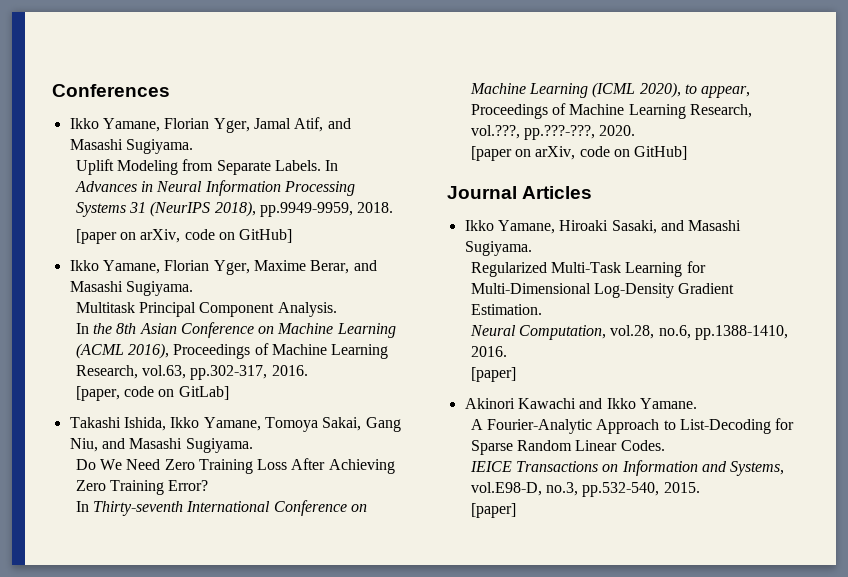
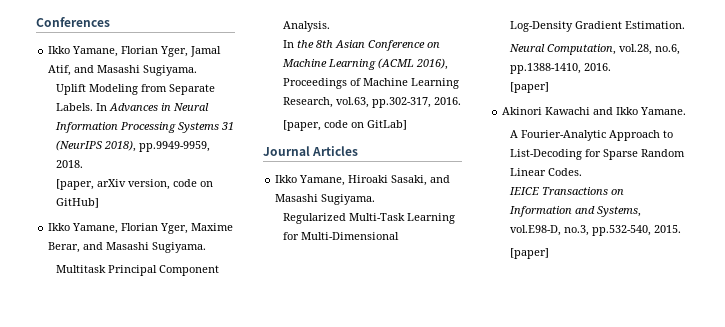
[75,229,181,244] [paper on arXiv, -> [56,179,171,190] [paper, arXiv version,
[69,417,401,432] [69,438,253,453] [75,458,395,474] [75,480,209,495] [75,500,367,516] [469,82,751,98] [470,103,752,119] [470,125,636,140] [470,146,688,161] // Takashi Ishida, Ikko Yamane, Tomoya Sakai, Gang Niu, and Masashi Sugiyama. // Do We Need Zero Training Loss After Achieving Zero Training Error? // In Thirty-seventh International Conference on Machine Learning (ICML 2020), to appear, Proceedings of Machine Learning Research, vol.???, pp.???-???, 2020. // [paper on arXiv, code on GitHub] -> (408, 125) none

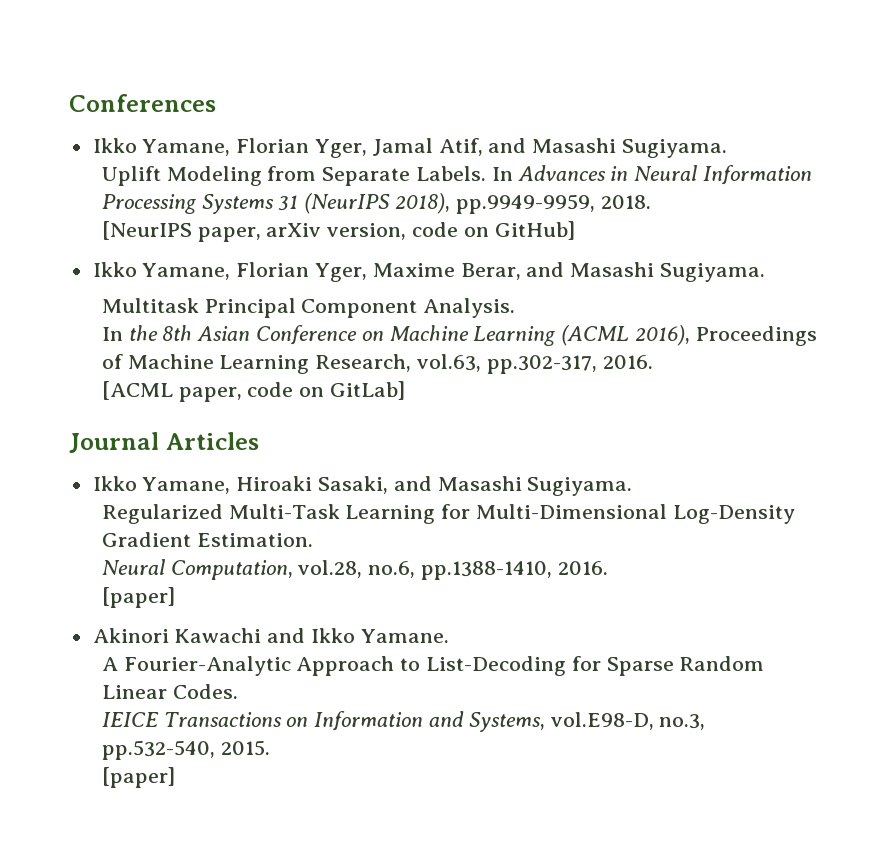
[56,179,95,190] [paper, -> [101,221,261,242] [NeurIPS paper,
[283,120,322,131] [paper, -> [101,381,242,402] [ACML paper,

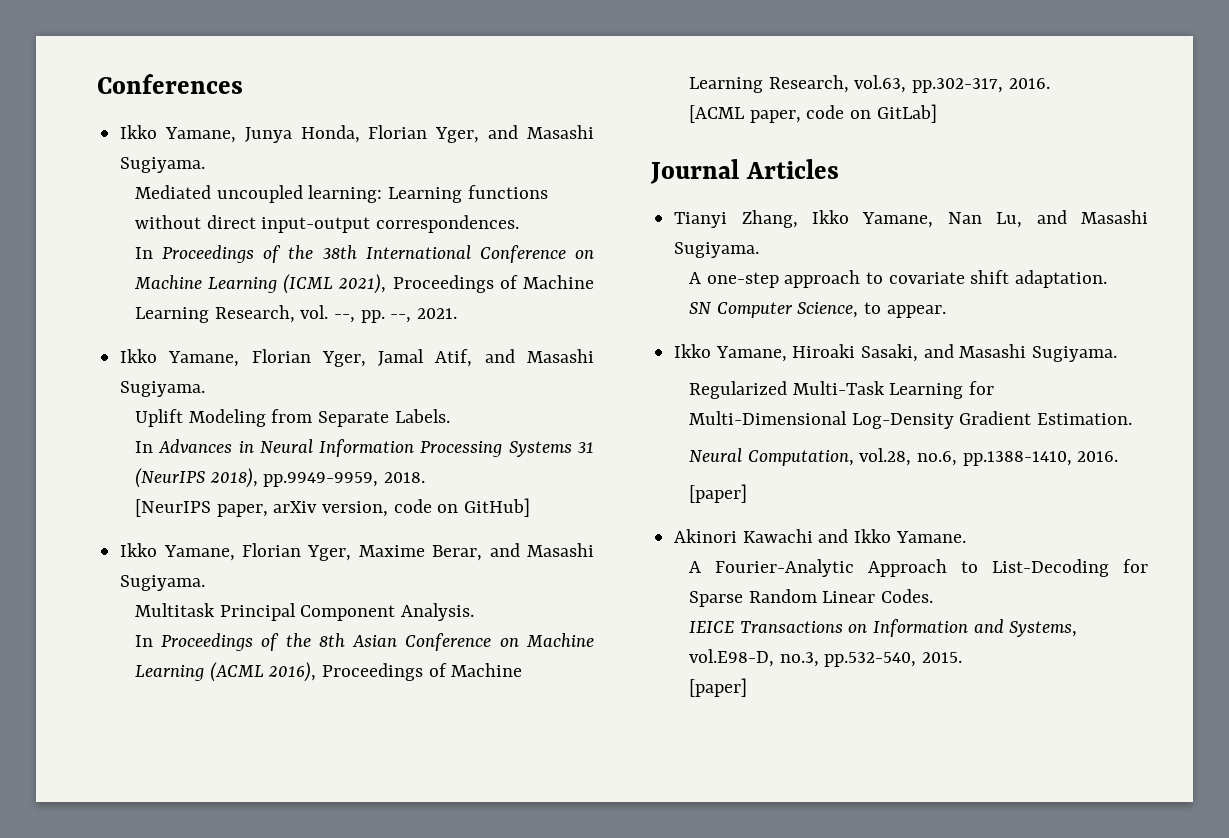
(216, 103) none -> [120,125,594,143] [120,157,206,173] [134,185,548,203] [134,215,519,233] [134,245,594,263] [133,274,594,294] [134,305,457,323] // Ikko Yamane, Junya Honda, Florian Yger, and Masashi Sugiyama. // Mediated uncoupled learning: Learning functions without direct input-output correspondences. // In Proceedings of the 38th International Conference on Machine Learning (ICML 2021), Proceedings of Machine Learning Research, vol. --, pp. --, 2021.
(487, 173) none -> (450, 416) //
(123, 334) none -> [161,633,280,651] Proceedings of
(259, 441) none -> [674,210,1148,228] [674,242,760,258] [688,270,1107,288] [688,302,946,318] // Tianyi Zhang, Ikko Yamane, Nan Lu, and Masashi Sugiyama. // A one-step approach to covariate shift adaptation. // SN Computer Science, to appear.

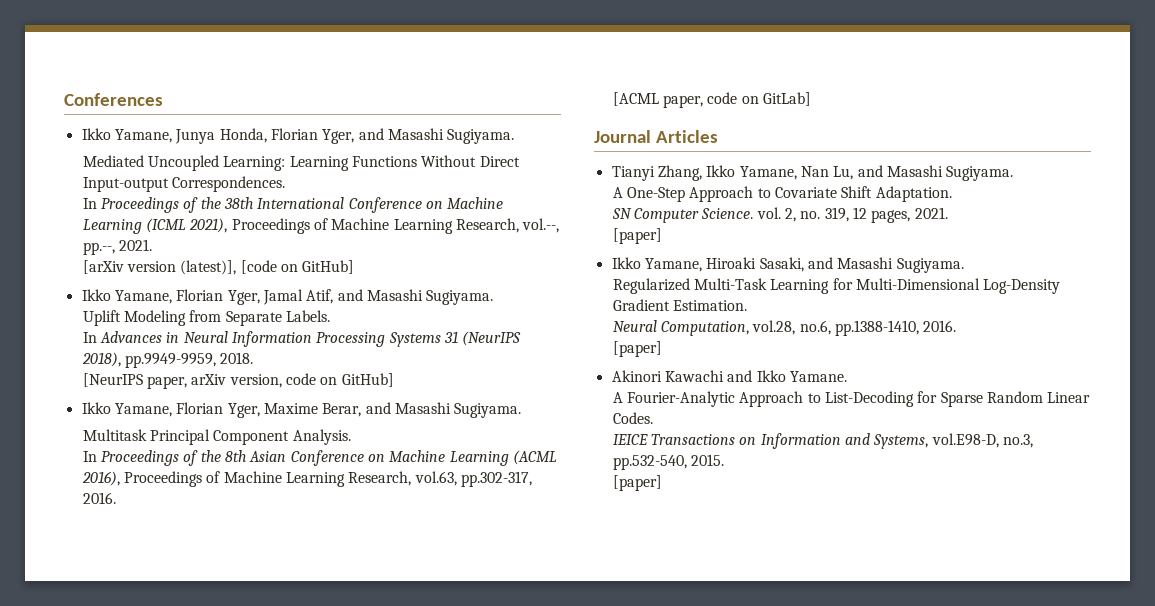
[216,185,548,203] [134,215,519,233] uncoupled learning: Learning functions without direct input-output correspondences. -> [147,155,520,171] [82,176,285,192] Uncoupled Learning: Learning Functions Without Direct Input-output Correspondences.
[300,305,457,323] vol. --, pp. --, 2021. -> [522,218,560,233] [82,239,152,255] [82,260,355,275] vol.--, pp.--, 2021. // [arXiv version (latest)], [code on GitHub]
[706,270,1107,288] [688,302,946,318] one-step approach to covariate shift adaptation. // SN Computer Science, to appear. -> [626,186,952,202] [611,207,948,223] [612,228,662,244] One-Step Approach to Covariate Shift Adaptation. // SN Computer Science. vol. 2, no. 319, 12 pages, 2021. // [paper]

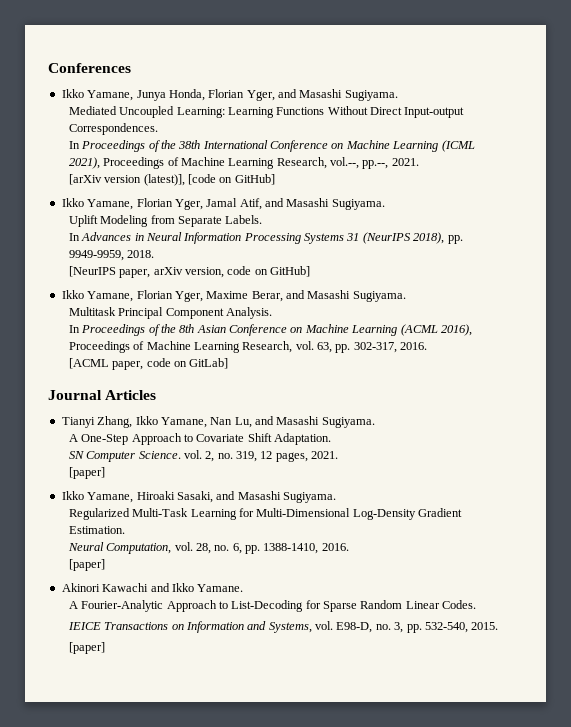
[124,353,216,368] pp.9949-9959, -> [447,235,463,244] [68,250,124,261] pp. 9949-9959,
[414,471,532,487] vol.63, pp.302-317, -> [295,341,397,353] vol. 63, pp. 302-317,
[752,320,919,336] vol.28, no.6, pp.1388-1410, -> [174,542,319,554] vol. 28, no. 6, pp. 1388-1410,
[931,433,1033,448] [612,455,687,470] vol.E98-D, no.3, pp.532-540, -> [314,621,468,633] vol. E98-D, no. 3, pp. 532-540,

